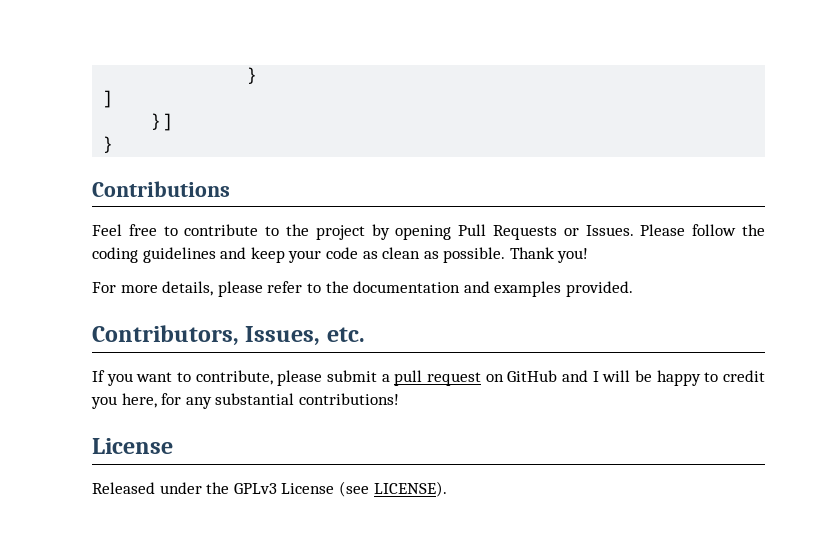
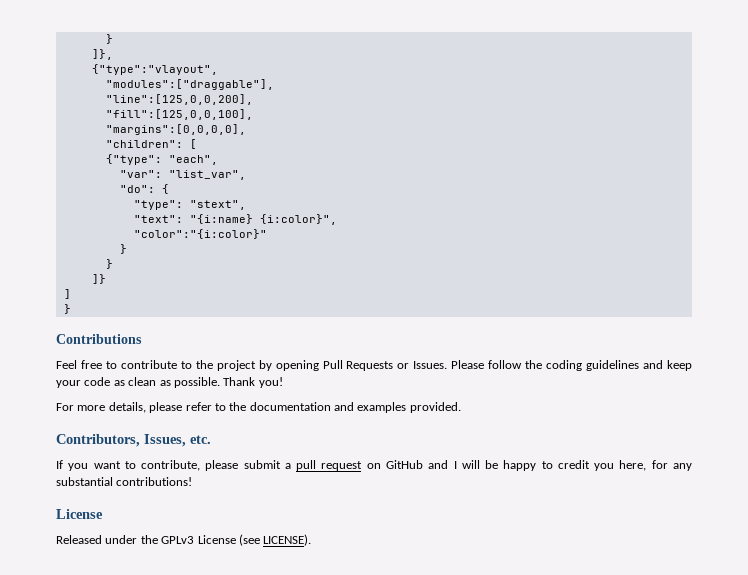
[246,67,259,84] } -> [105,34,113,44] [91,49,113,60] [91,64,218,75] [105,79,274,90] [105,94,253,105] [105,109,253,120] [105,124,246,135] [105,139,197,149] [105,154,218,165] [119,170,246,180] [119,184,169,194] [133,200,246,210] [133,214,337,225] [133,229,267,239] [119,244,127,254] [105,259,113,269] [91,274,106,284] } // ]}, // {"type":"vlayout", // "modules":["draggable"], // "line":[125,0,0,200], // "fill":[125,0,0,100], // "margins":[0,0,0,0], // "children": [ // {"type": "each", // "var": "list_var", // "do": { // "type": "stext", // "text": "{i:name} {i:color}", // "color":"{i:color}" // } // } // ]}
[150,113,175,131] // }] -> (71, 294) none

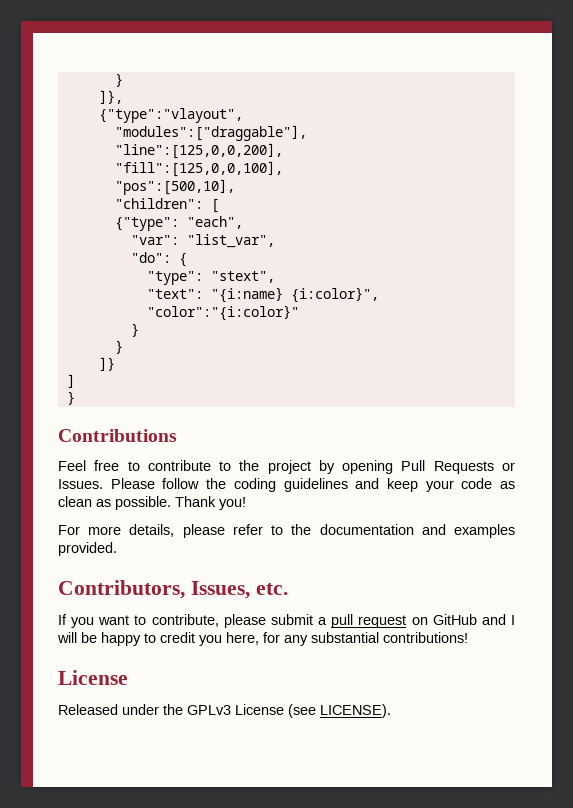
[105,124,246,135] "margins":[0,0,0,0], -> [114,179,235,195] "pos":[500,10],

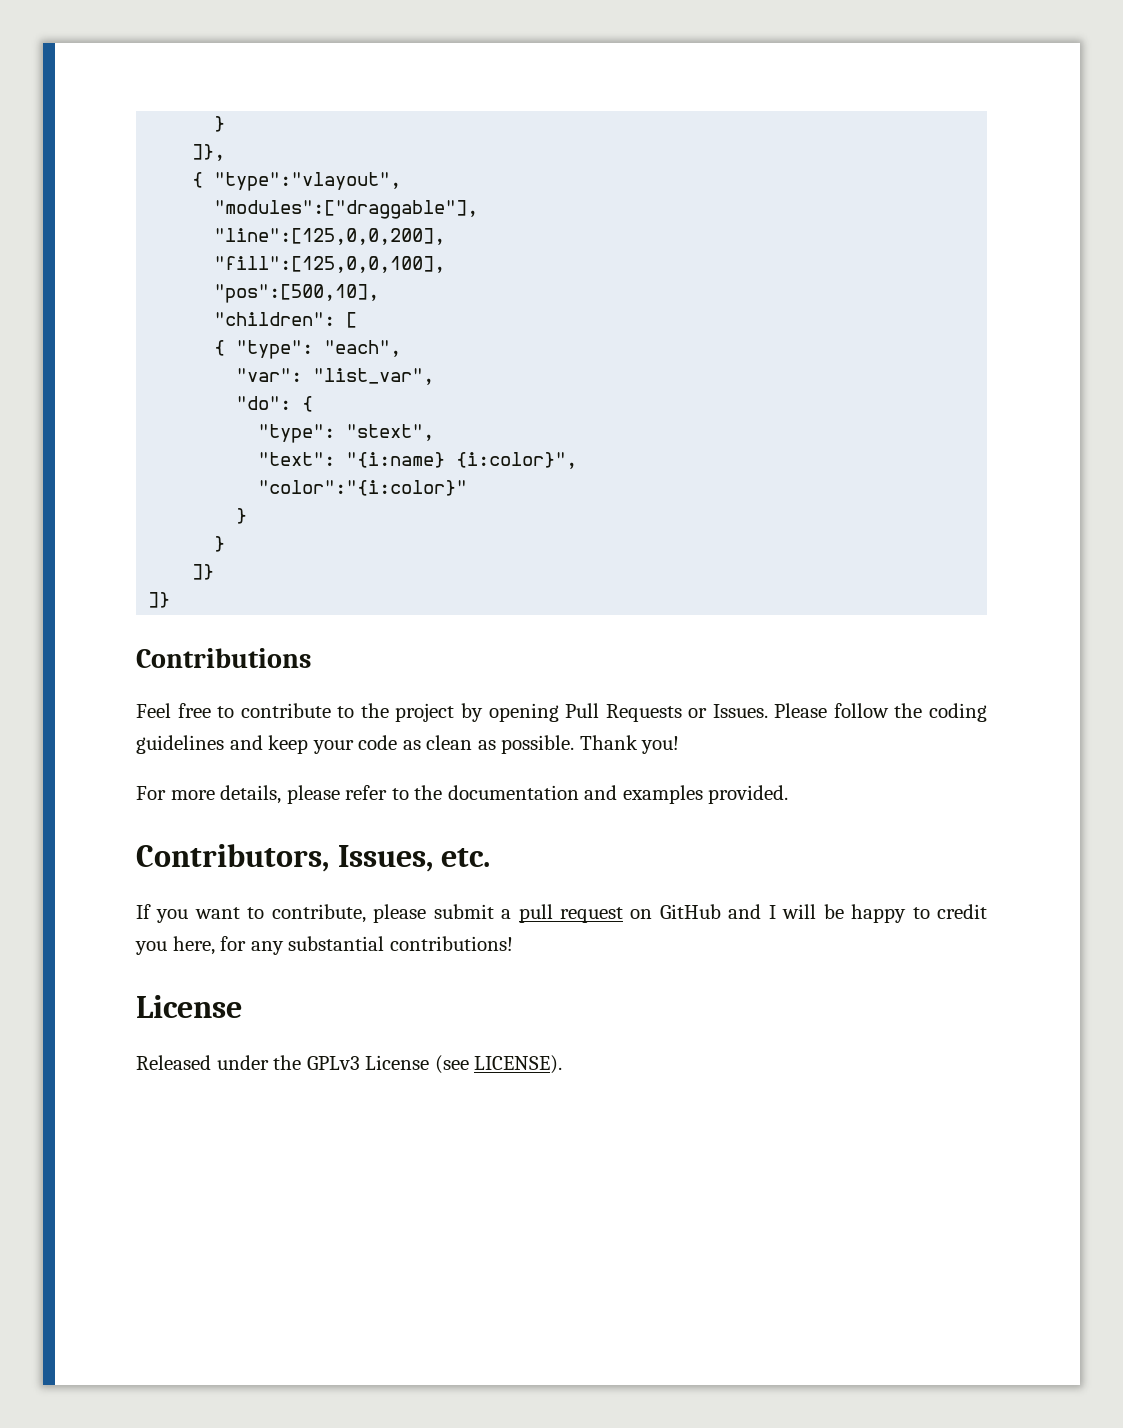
[98,108,243,123] {"type":"vlayout", -> [192,172,402,191] { "type":"vlayout",
[114,217,179,231] {"type": -> [214,340,314,359] { "type":
[66,374,75,388] [66,391,75,405] ] // } -> [148,592,171,608] ]}

